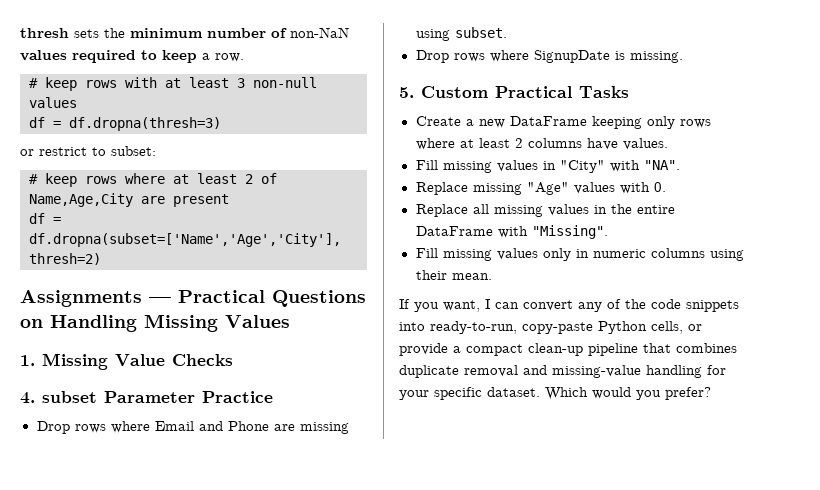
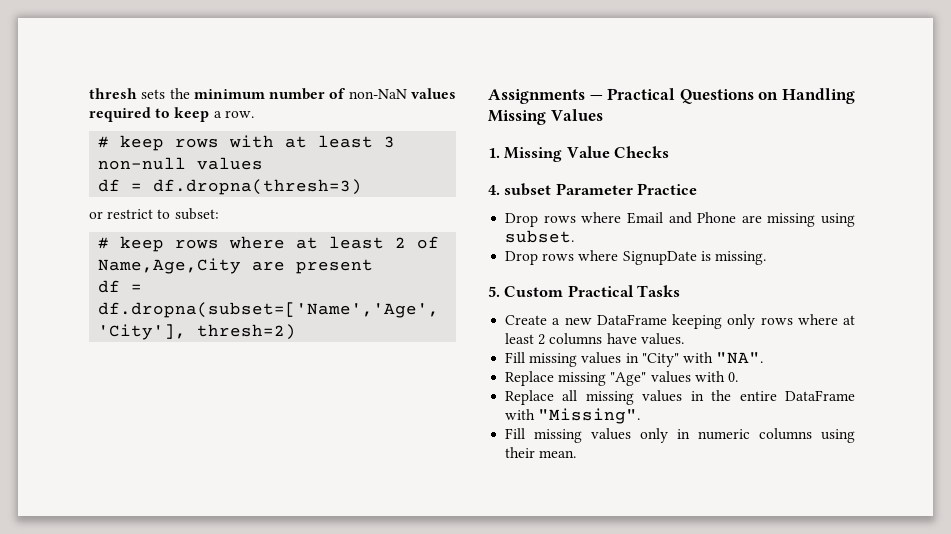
[399,299,739,312] [399,321,702,334] [399,343,737,356] [399,365,726,378] [399,387,711,400] // If you want, I can convert any of the code snippets into ready-to-run, copy-paste Python cells, or provide a compact clean-up pipeline that combines duplicate removal and missing-value handling for your specific dataset. Which would you prefer? -> (577, 454) none

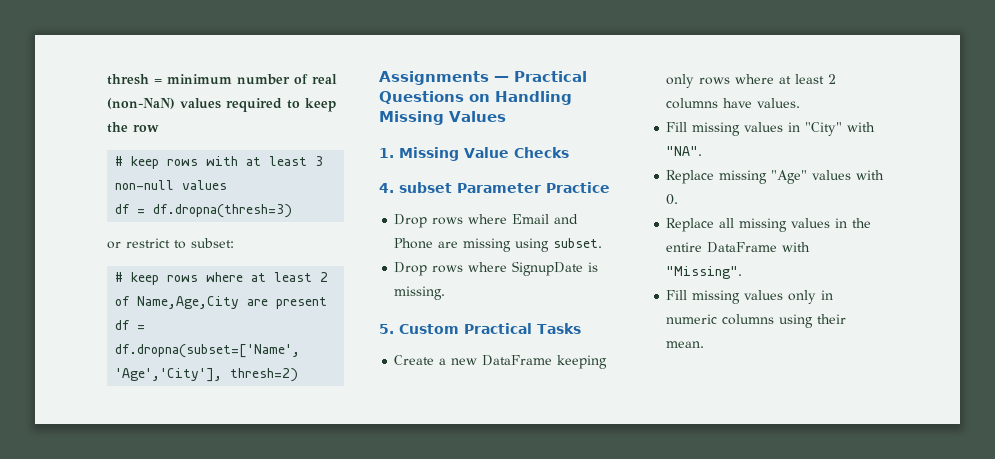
[141,88,190,99] sets the -> [154,79,162,84] =
[348,89,407,99] non-NaN -> [312,74,337,84] [107,98,175,109] real (non-NaN)
[213,110,254,118] a row. -> [107,122,159,133] the row

